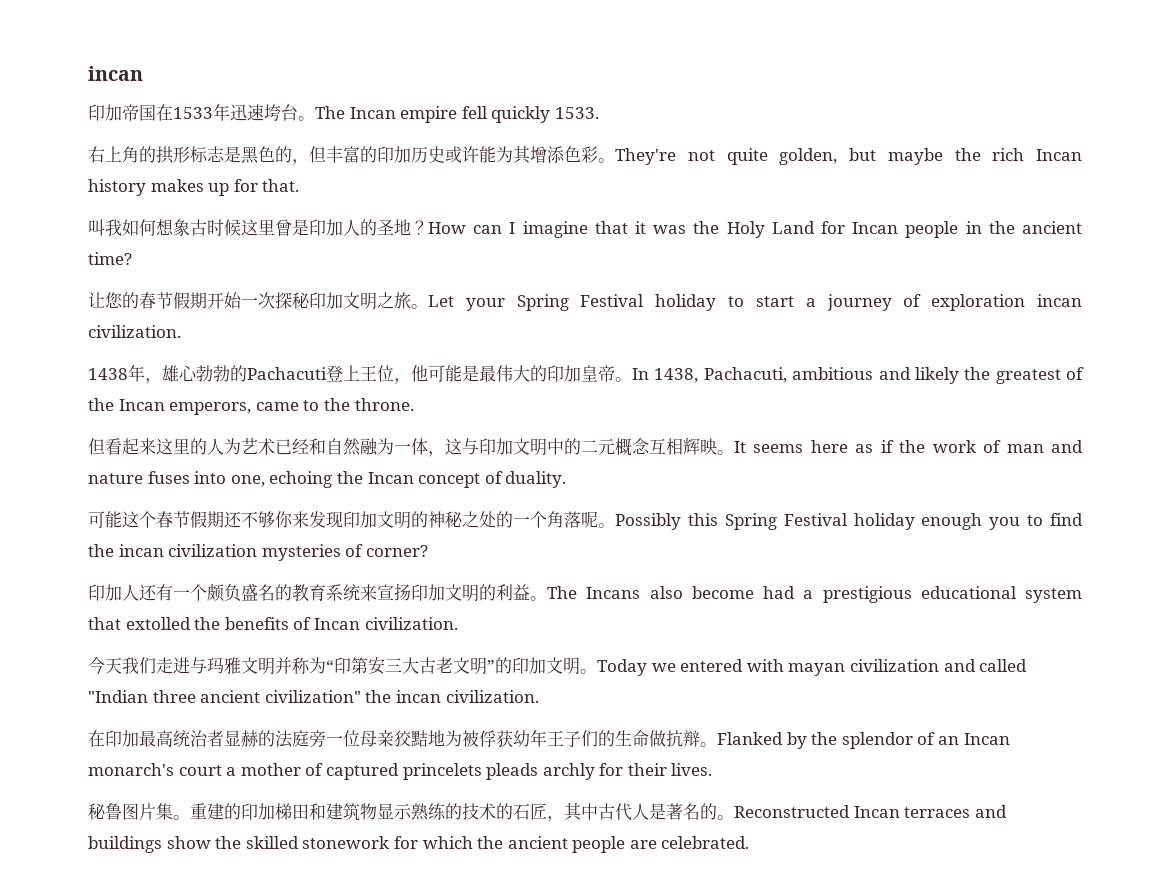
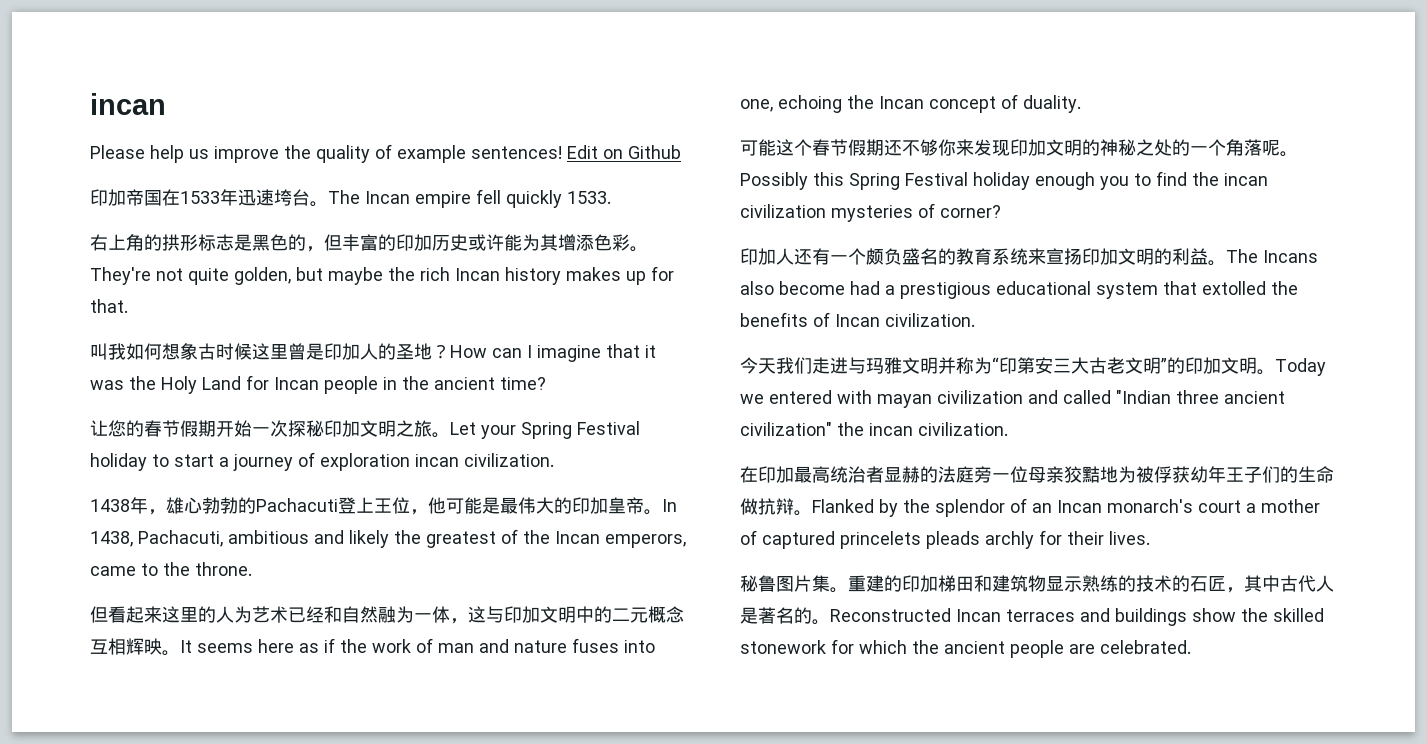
[88,66,143,81] incan -> [90,93,166,115] [90,144,681,163] incan // Please help us improve the quality of example sentences! Edit on Github

